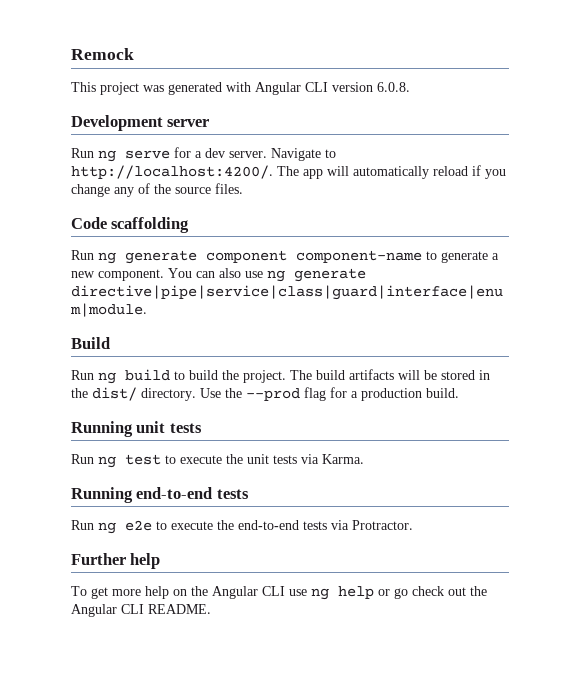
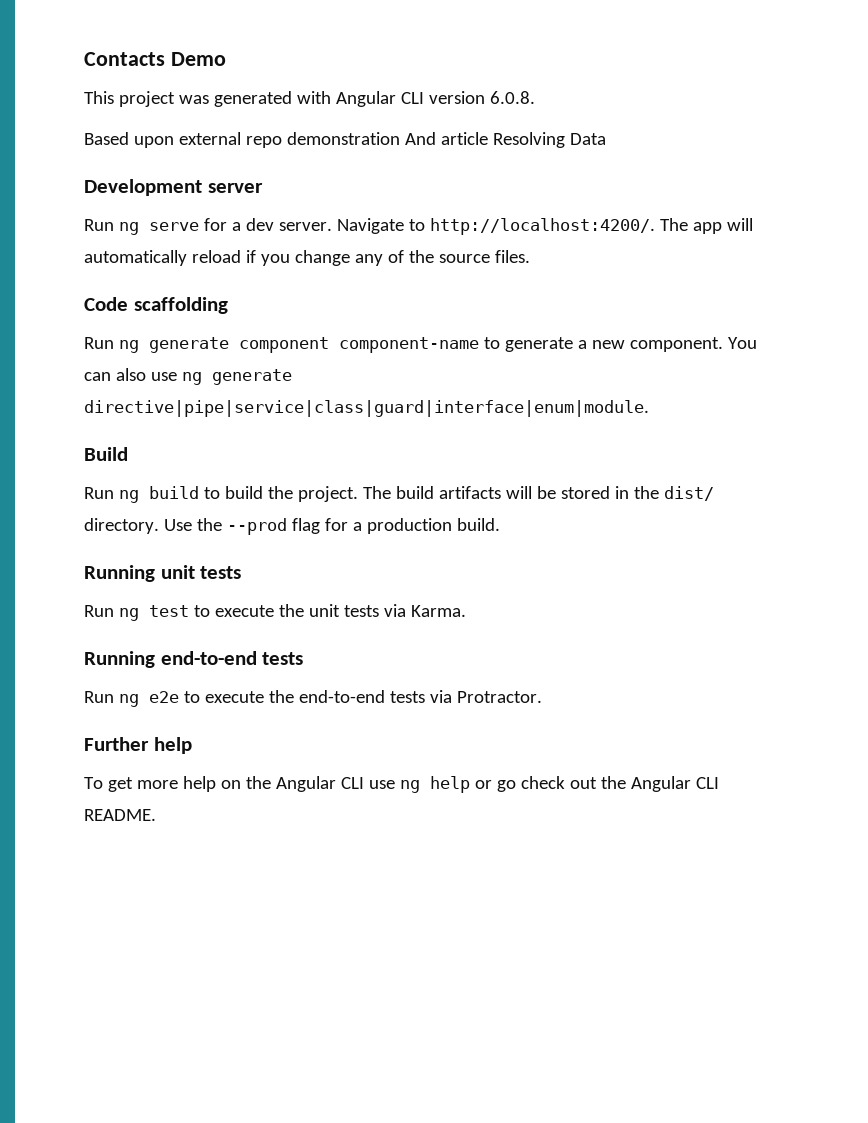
[71,48,134,60] Remock -> [84,52,226,66] Contacts Demo
(410, 87) none -> [84,132,606,148] // Based upon external repo demonstration And article Resolving Data

